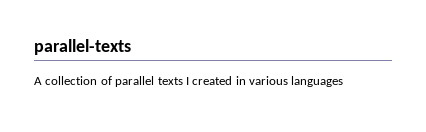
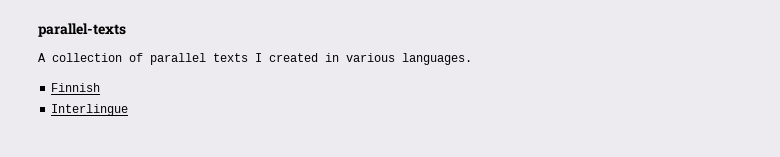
[291,76,344,87] languages -> [402,53,472,65] [51,83,101,92] [51,104,129,116] languages. // Finnish // Interlingue

